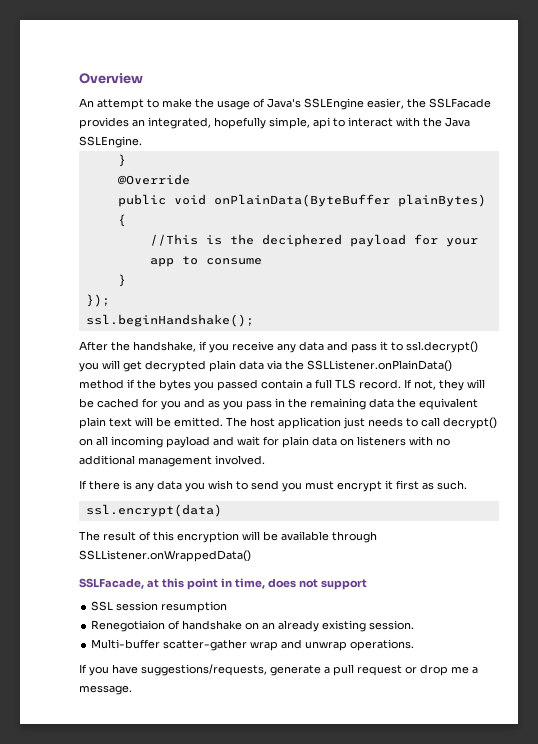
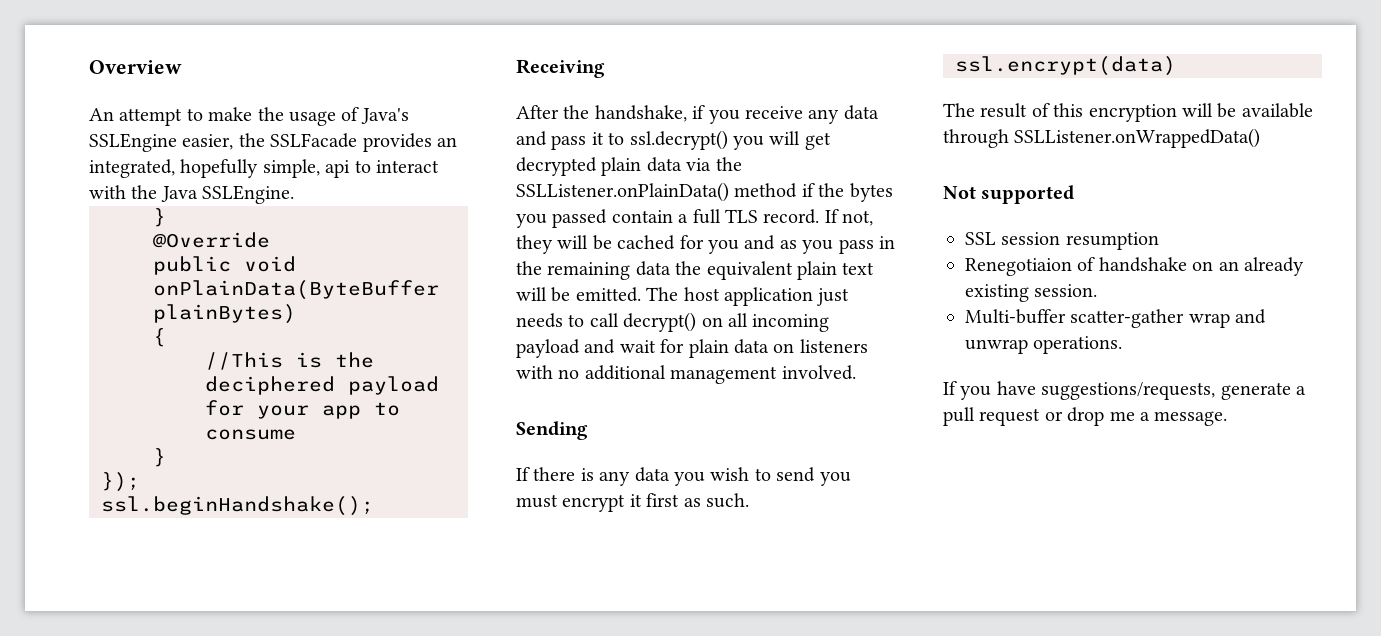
(254, 320) none -> [516,59,605,78] // Receiving
(265, 460) none -> [516,421,588,440] // Sending
[79,578,367,590] SSLFacade, at this point in time, does not support -> [943,185,1075,204] Not supported

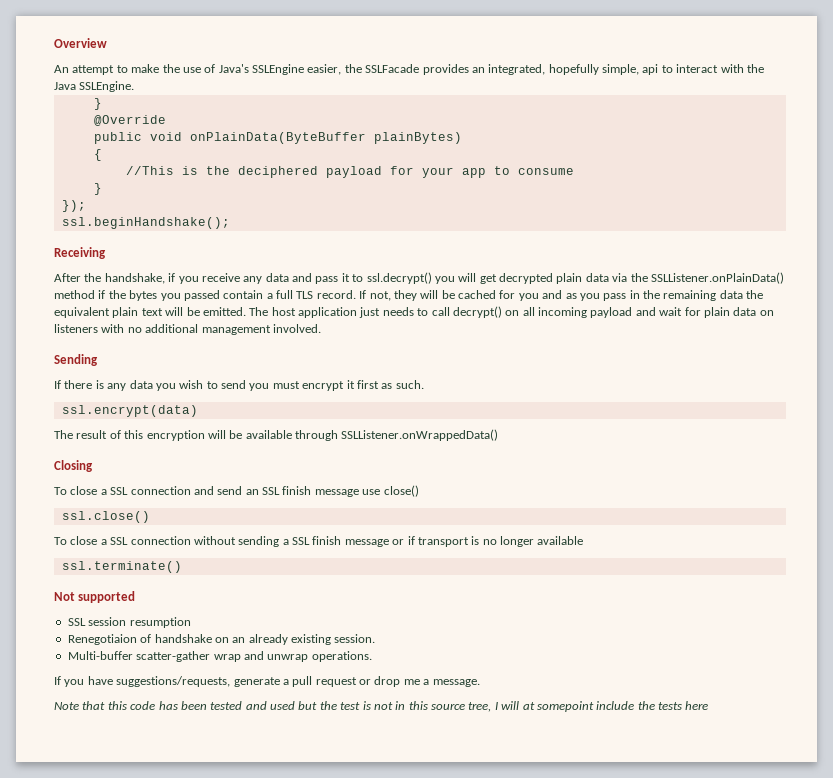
[289,111,336,126] usage -> [182,67,201,73] use
(1261, 138) none -> [54,460,93,472] [54,485,419,497] [61,511,150,523] [54,536,584,547] [61,561,182,573] // Closing // To close a SSL connection and send an SSL finish message use close() // ssl.close() // To close a SSL connection without sending a SSL finish message or if transport is no longer available // ssl.terminate()
(1228, 418) none -> [54,701,709,712] // Note that this code has been tested and used but the test is not in this source tree, I will at somepoint include the tests here

